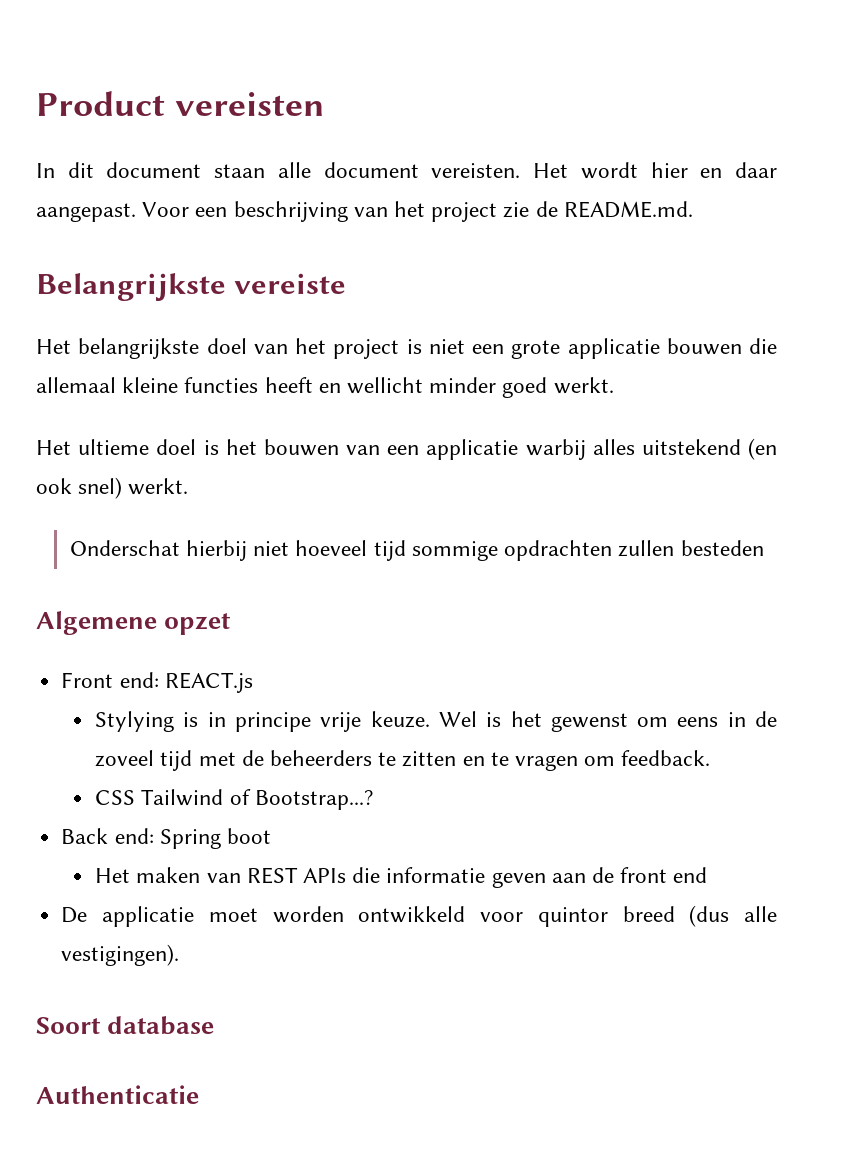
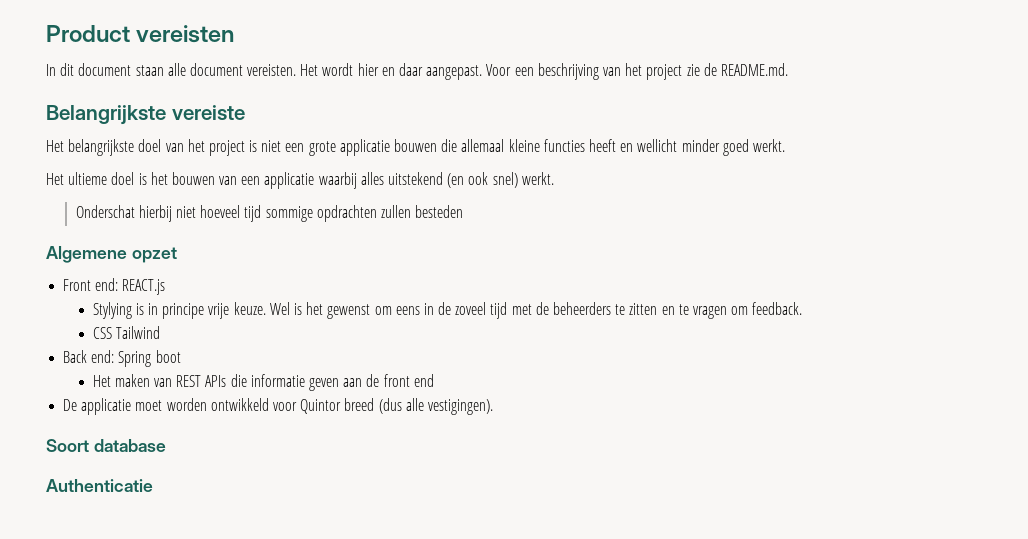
[525,439,586,460] warbij -> [318,172,357,189] waarbij
[229,789,373,810] of Bootstrap...? -> (160, 332) none
[537,907,608,927] quintor -> [300,399,342,414] Quintor

